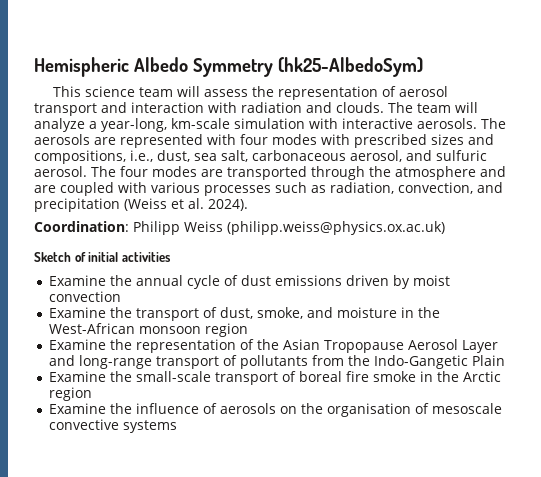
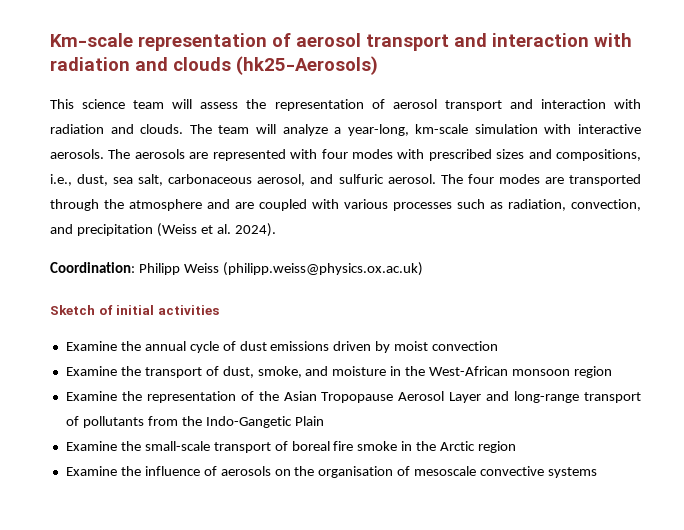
[34,57,423,77] Hemispheric Albedo Symmetry (hk25-AlbedoSym) -> [50,33,632,51] [50,56,378,75] Km-scale representation of aerosol transport and interaction with radiation and clouds (hk25-Aerosols)

